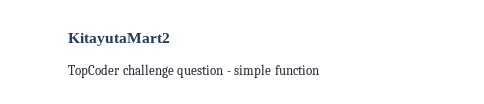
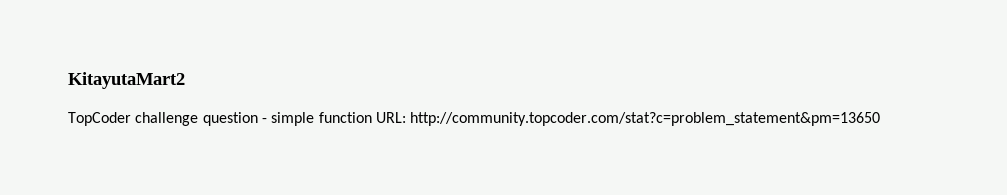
(319, 70) none -> [375,112,881,126] URL: http://community.topcoder.com/stat?c=problem_statement&pm=13650

